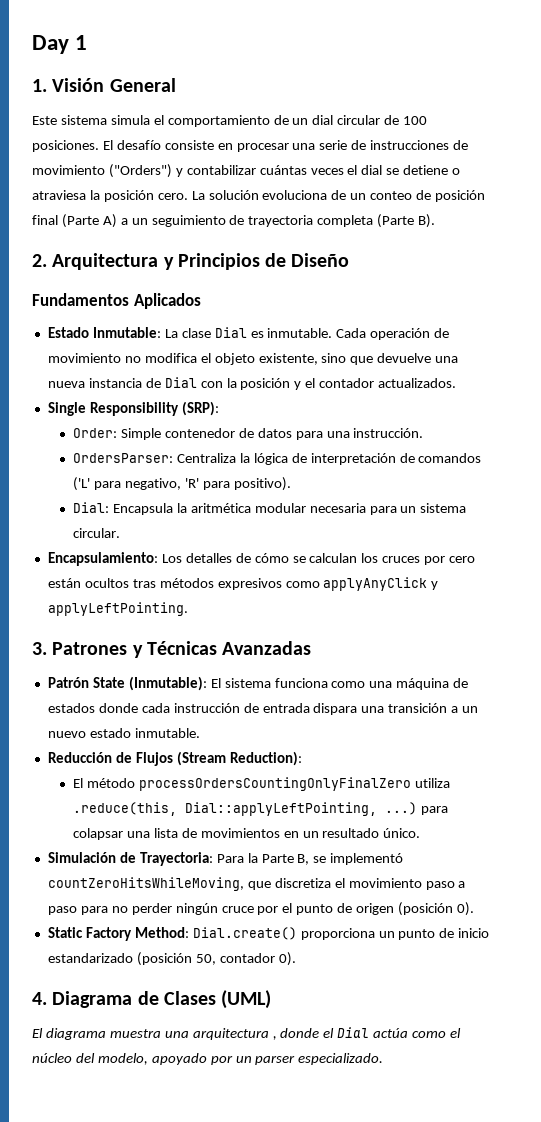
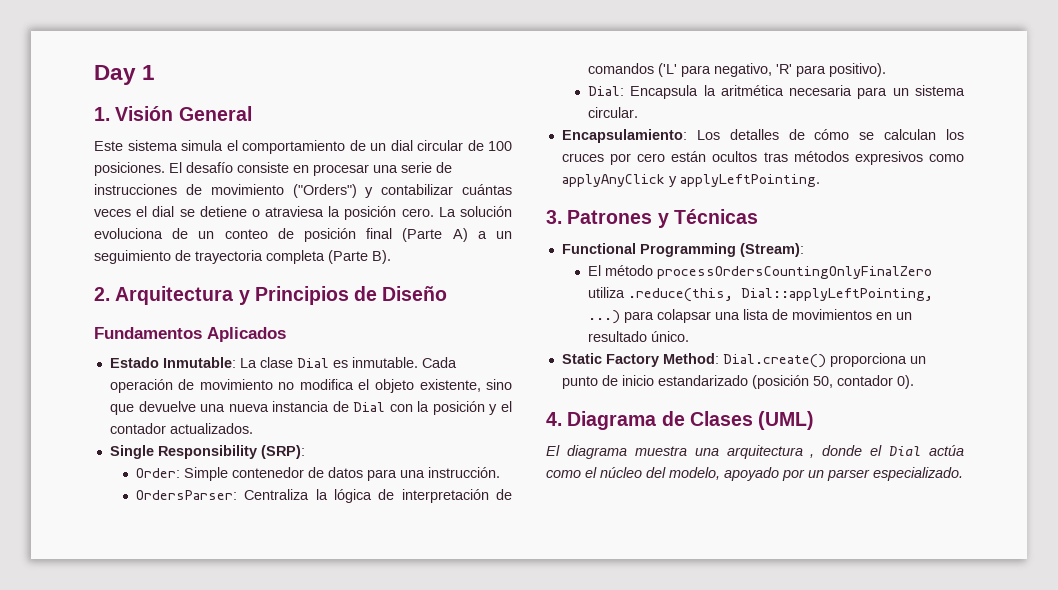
[254,503,306,513] modular -> (784, 90) none
[222,641,312,655] [47,676,469,691] [47,703,479,715] [47,728,200,738] [47,751,302,766] Avanzadas // Patrón State (Inmutable): El sistema funciona como una máquina de estados donde cada instrucción de entrada dispara una transición a un nuevo estado inmutable. // Reducción de Flujos (Stream Reduction): -> [561,243,804,257] // Functional Programming (Stream):
[47,852,404,866] [47,877,466,891] [47,902,474,916] // Simulación de Trayectoria: Para la Parte B, se implementó countZeroHitsWhileMoving, que discretiza el movimiento paso a paso para no perder ningún cruce por el punto de origen (posición 0). -> (690, 336) none

